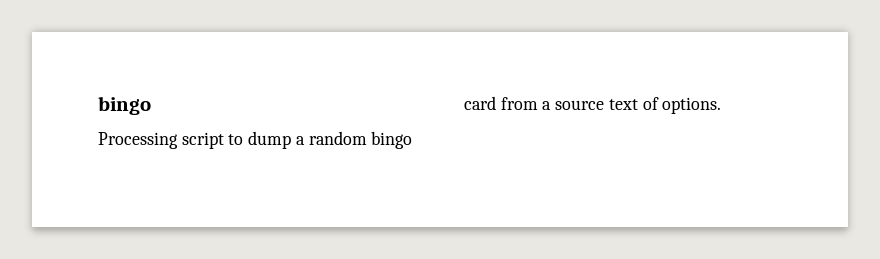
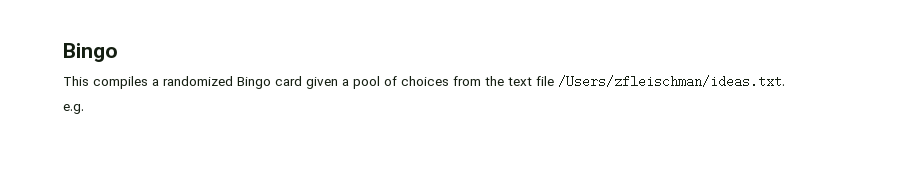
[98,96,151,115] [98,131,413,149] [464,96,722,114] bingo // Processing script to dump a random bingo card from a source text of options. -> [63,43,118,62] [63,75,785,89] [63,104,84,114] Bingo // This compiles a randomized Bingo card given a pool of choices from the text file /Users/zfleischman/ideas.txt. // e.g.

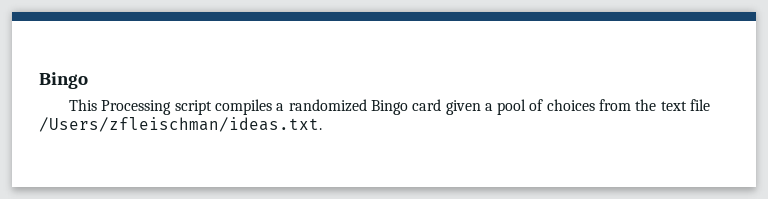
(89, 81) none -> [101,100,212,115] Processing script
[63,104,84,114] // e.g. -> (322, 124) none

